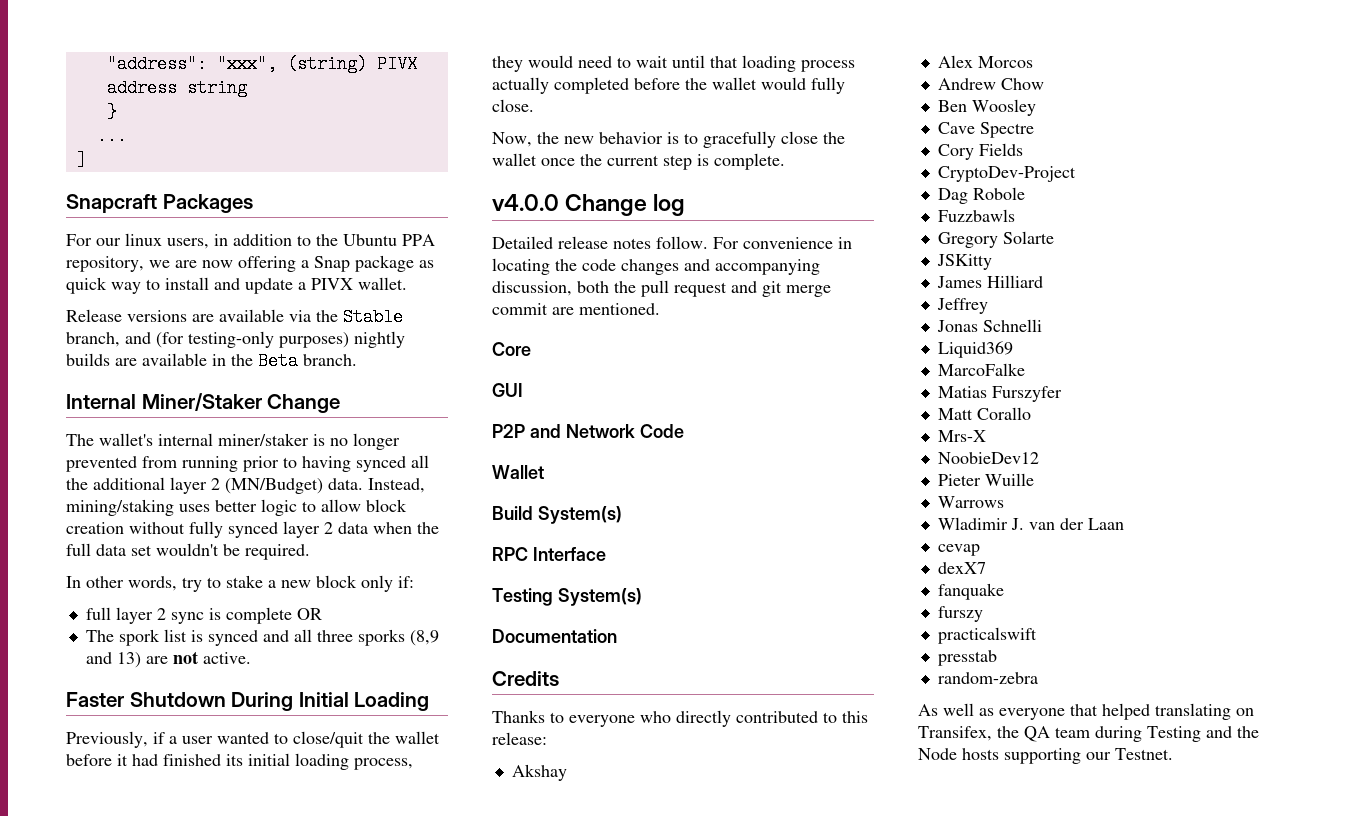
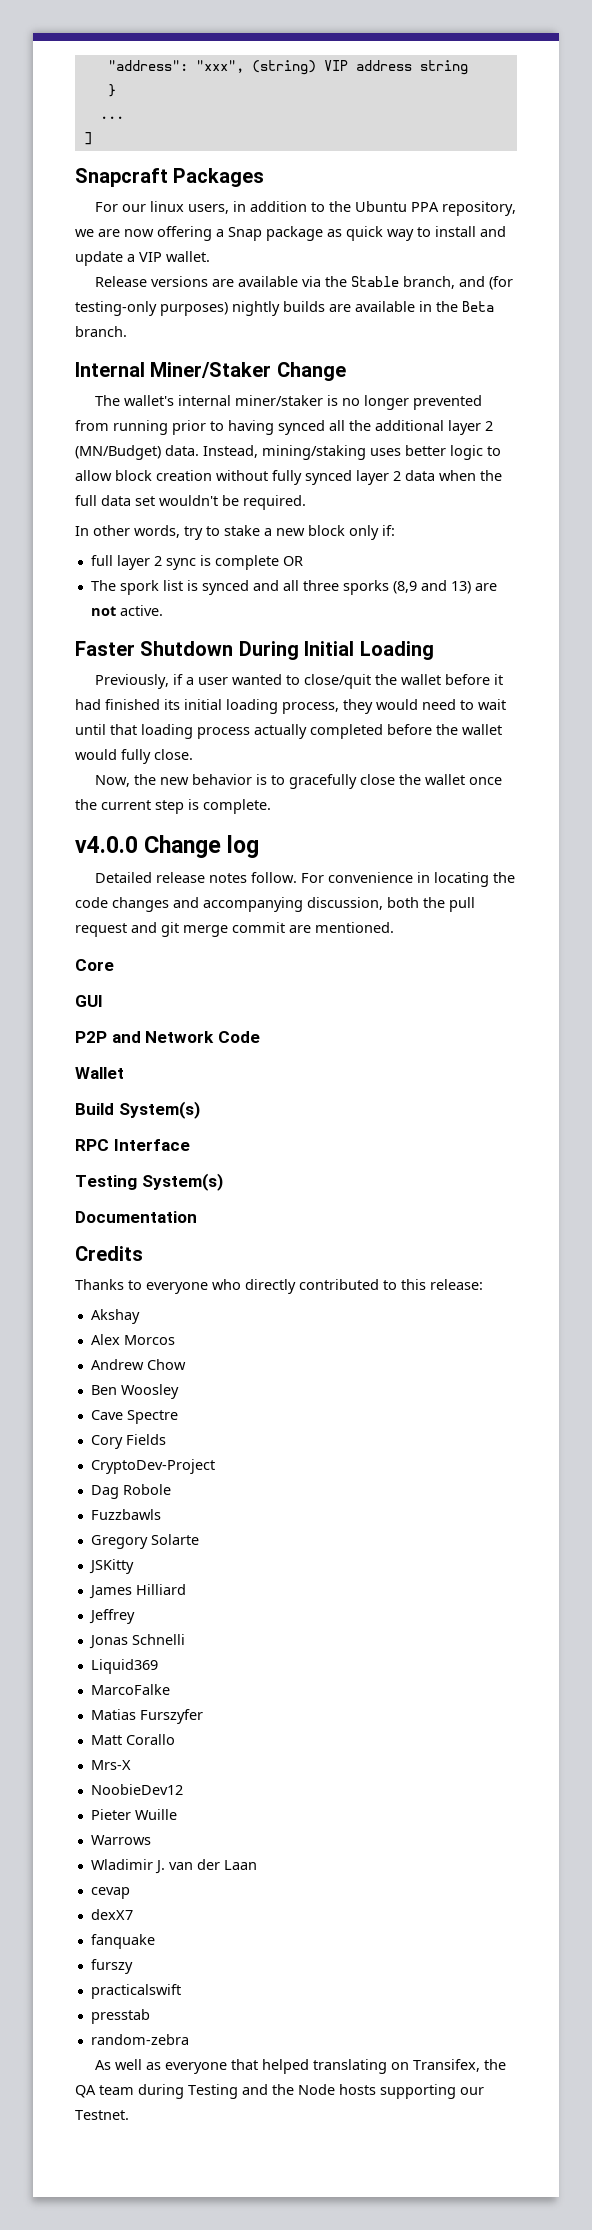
[376,55,417,73] PIVX -> [323,60,348,71] VIP
[311,278,353,290] PIVX -> [139,252,162,262] VIP

